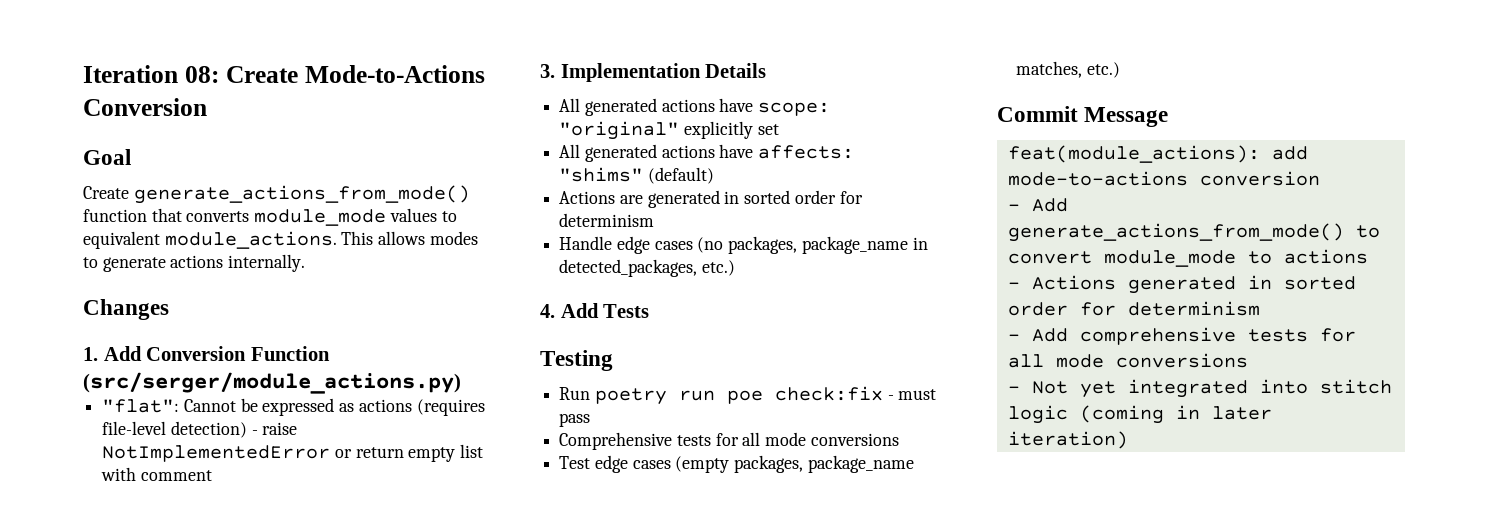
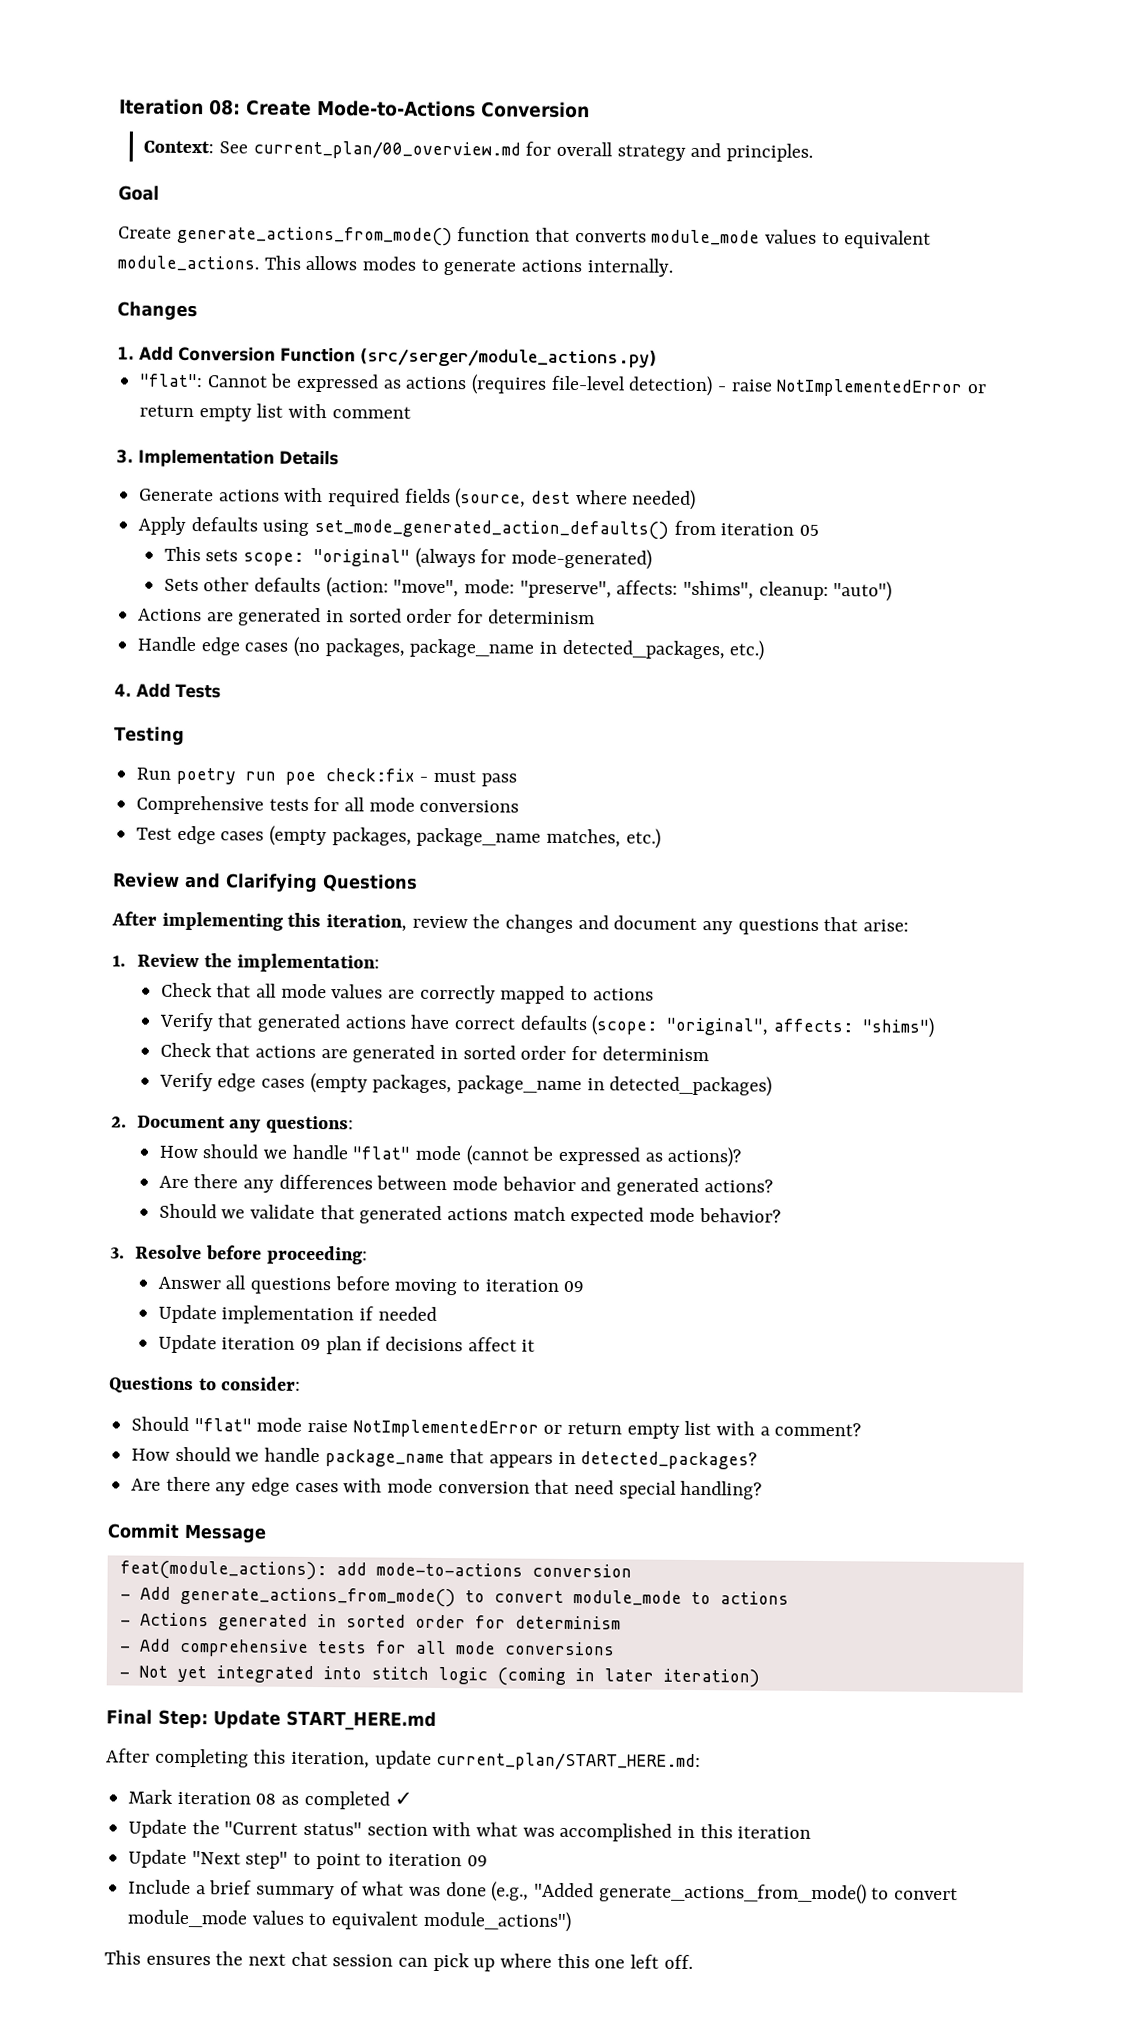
(207, 107) none -> [143,140,814,162] // Context: See current_plan/00_overview.md for overall strategy and principles.
[559,98,831,116] [559,121,779,140] [559,144,855,162] [559,167,714,184] All generated actions have scope: "original" explicitly set // All generated actions have affects: "shims" (default) -> [139,487,697,510] [138,516,820,540] [163,546,652,570] [163,577,893,602] Generate actions with required fields (source, dest where needed) // Apply defaults using set_mode_generated_action_defaults() from iteration 05 // This sets scope: "original" (always for mode-generated) // Sets other defaults (action: "move", mode: "preserve", affects: "shims", cleanup: "auto")
(1120, 70) none -> [113,872,418,893] [111,911,910,935] [112,953,380,973] [160,982,654,1004] [158,1012,935,1038] [159,1042,709,1063] [158,1072,773,1097] [111,1115,354,1134] [158,1144,742,1168] [158,1174,773,1197] [158,1203,781,1226] [110,1244,368,1265] [157,1275,585,1296] [157,1304,437,1325] [157,1334,536,1355] [109,1376,302,1394] [131,1416,862,1439] [131,1446,758,1470] [131,1476,763,1500] // Review and Clarifying Questions // After implementing this iteration, review the changes and document any questions that arise: // 1. Review the implementation: // Check that all mode values are correctly mapped to actions // Verify that generated actions have correct defaults (scope: "original", affects: "shims") // Check that actions are generated in sorted order for determinism // Verify edge cases (empty packages, package_name in detected_packages) // 2. Document any questions: // How should we handle "flat" mode (cannot be expressed as actions)? // Are there any differences between mode behavior and generated actions? // Should we validate that generated actions match expected mode behavior? // 3. Resolve before proceeding: // Answer all questions before moving to iteration 09 // Update implementation if needed // Update iteration 09 plan if decisions affect it // Questions to consider: // Should "flat" mode raise NotImplementedError or return empty list with a comment? // How should we handle package_name that appears in detected_packages? // Are there any edge cases with mode conversion that need special handling?
(1128, 440) none -> [106,1709,437,1731] [106,1748,702,1772] [128,1789,414,1810] [128,1819,812,1842] [128,1849,488,1870] [128,1879,959,1905] [127,1909,571,1933] [104,1950,693,1972] // Final Step: Update START_HERE.md // After completing this iteration, update current_plan/START_HERE.md: // Mark iteration 08 as completed ✓ // Update the "Current status" section with what was accomplished in this iteration // Update "Next step" to point to iteration 09 // Include a brief summary of what was done (e.g., "Added generate_actions_from_mode() to convert module_mode values to equivalent module_actions") // This ensures the next chat session can pick up where this one left off.

